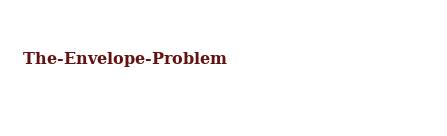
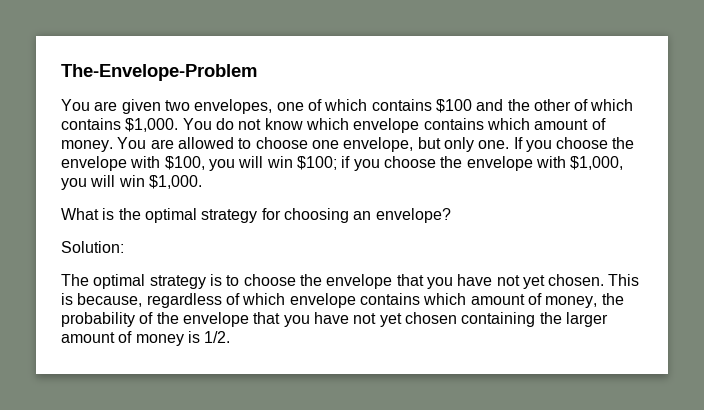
(227, 59) none -> [61,99,634,114] [61,118,606,133] [61,137,635,152] [61,156,624,171] [61,175,202,190] [61,208,451,223] [61,241,124,253] [61,274,640,289] [61,293,624,308] [61,312,608,327] [61,331,231,346] // You are given two envelopes, one of which contains $100 and the other of which contains $1,000. You do not know which envelope contains which amount of money. You are allowed to choose one envelope, but only one. If you choose the envelope with $100, you will win $100; if you choose the envelope with $1,000, you will win $1,000. // What is the optimal strategy for choosing an envelope? // Solution: // The optimal strategy is to choose the envelope that you have not yet chosen. This is because, regardless of which envelope contains which amount of money, the probability of the envelope that you have not yet chosen containing the larger amount of money is 1/2.

